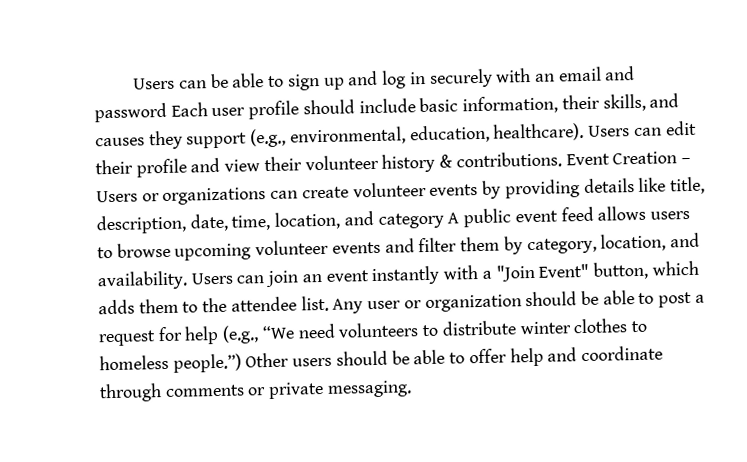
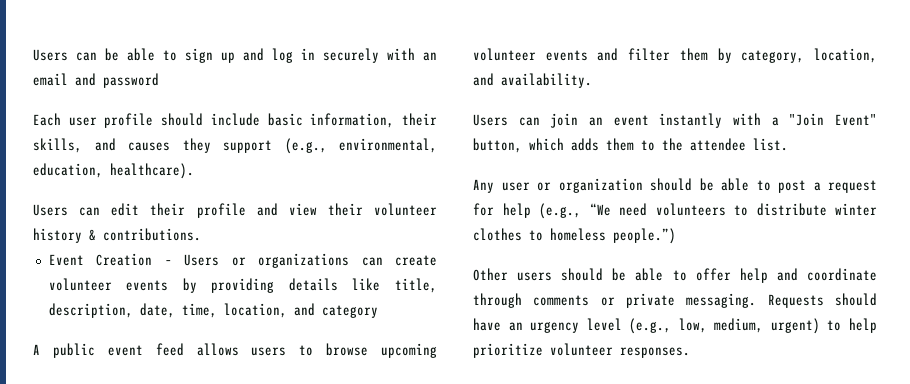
(167, 112) none -> (159, 80) //
(585, 132) none -> (194, 171) //
(562, 160) none -> (201, 234) //
(444, 220) none -> (378, 311) //
(188, 280) none -> (592, 80) //
(329, 303) none -> (788, 144) //
(242, 363) none -> (676, 236) //
(412, 389) none -> [767,293,877,308] [473,318,877,334] [473,343,690,358] Requests should have an urgency level (e.g., low, medium, urgent) to help prioritize volunteer responses.

